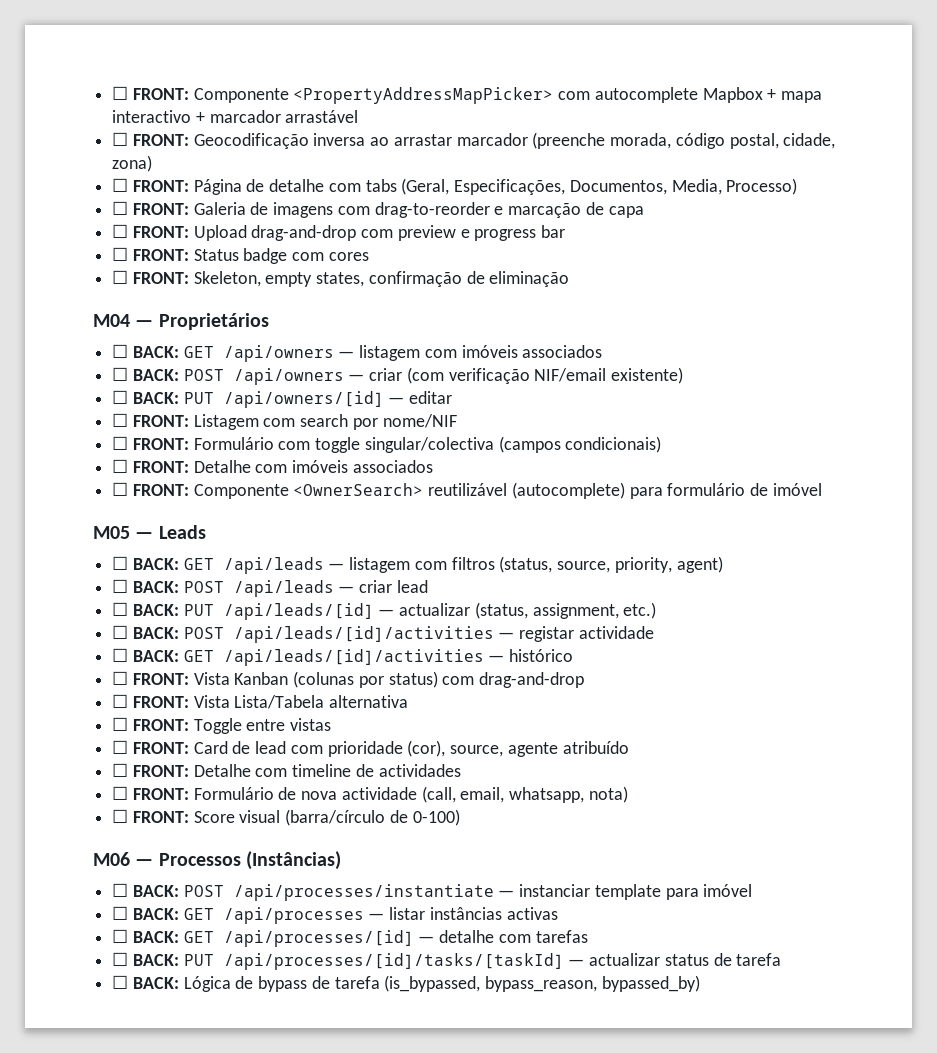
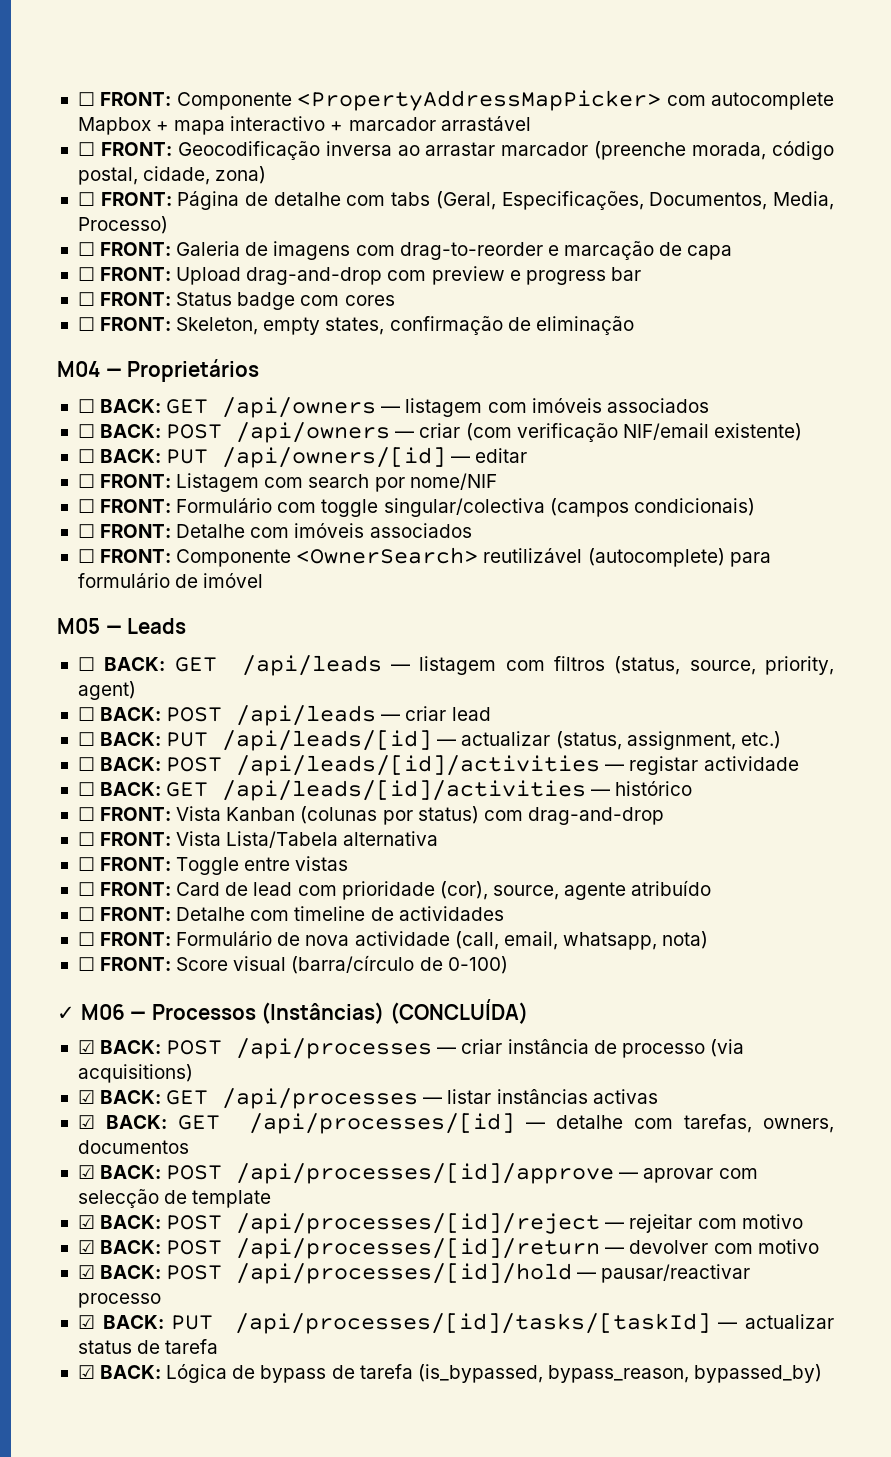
(460, 817) none -> [57,1006,75,1020] ✓
[112,883,753,901] [112,906,129,920] // ☐ BACK: POST /api/processes/instantiate — instanciar template para imóvel // ☐ -> [389,999,528,1024] [77,1038,744,1059] [77,1064,193,1083] [77,1090,95,1104] (CONCLUÍDA) // ☑ BACK: POST /api/processes — criar instância de processo (via acquisitions) // ☑
[112,929,129,943] ☐ -> [77,1115,95,1129] ☑
[535,930,588,943] [112,952,129,966] tarefas // ☐ -> [684,1114,835,1133] [77,1140,189,1154] [77,1163,758,1184] [77,1189,272,1208] [77,1213,803,1234] [77,1238,819,1259] [77,1263,751,1284] [77,1293,161,1308] [77,1315,95,1329] tarefas, owners, documentos // ☑ BACK: POST /api/processes/[id]/approve — aprovar com selecção de template // ☑ BACK: POST /api/processes/[id]/reject — rejeitar com motivo // ☑ BACK: POST /api/processes/[id]/return — devolver com motivo // ☑ BACK: POST /api/processes/[id]/hold — pausar/reactivar processo // ☑
[112,975,129,989] ☐ -> [77,1365,95,1379] ☑

